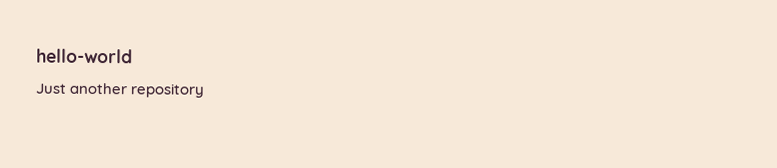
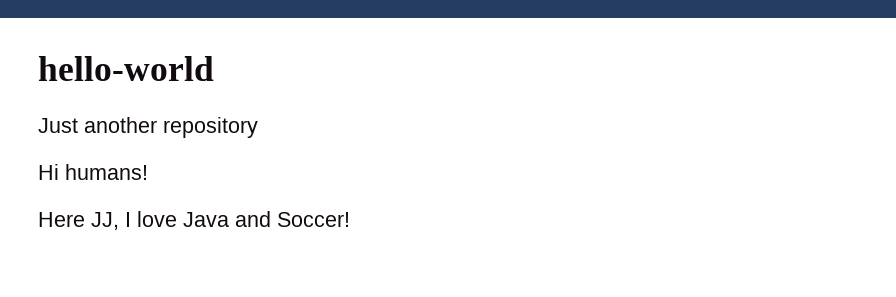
(205, 90) none -> [38,164,148,180] [38,211,350,230] // Hi humans! // Here JJ, I love Java and Soccer!

